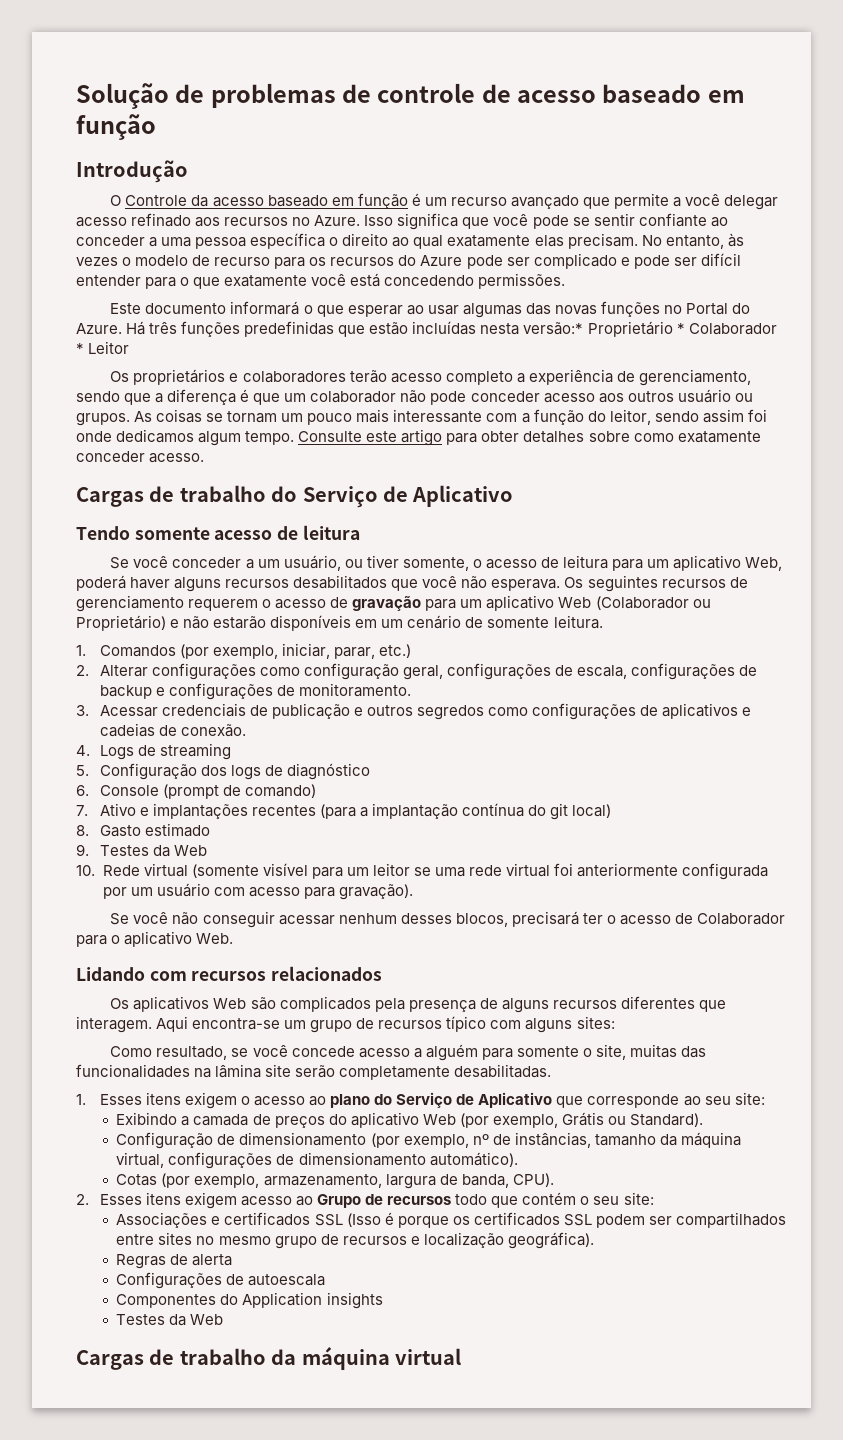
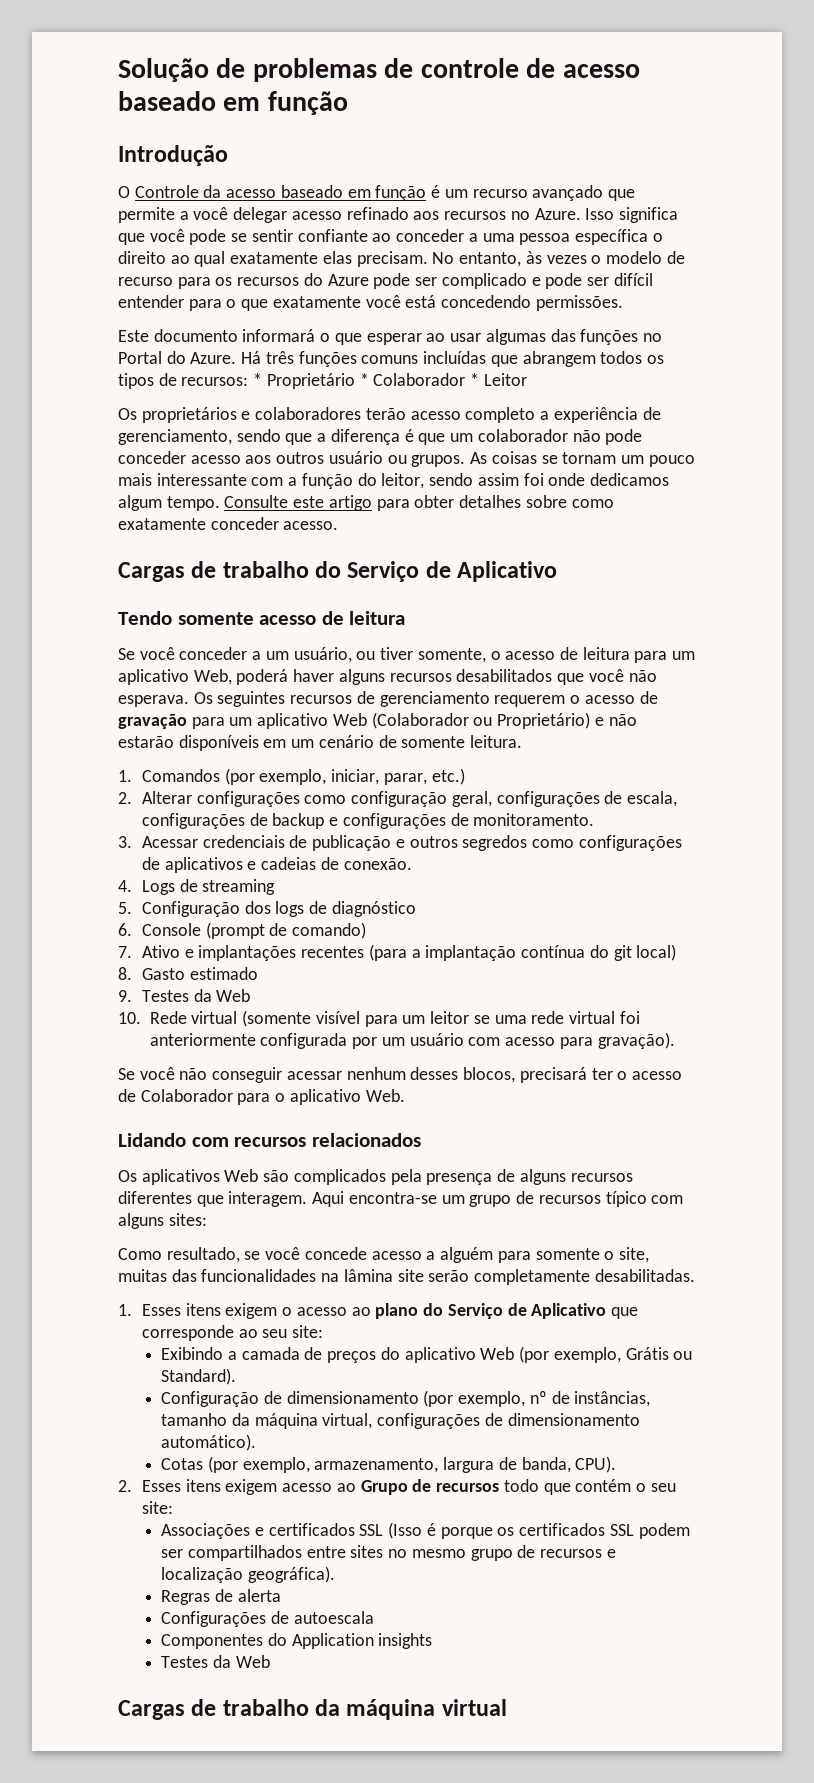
[554,305,597,315] novas -> (576, 335) none
[244,321,584,337] predefinidas que estão incluídas nesta versão:* -> [361,351,664,367] [118,373,263,389] comuns incluídas que abrangem todos os tipos de recursos: *

